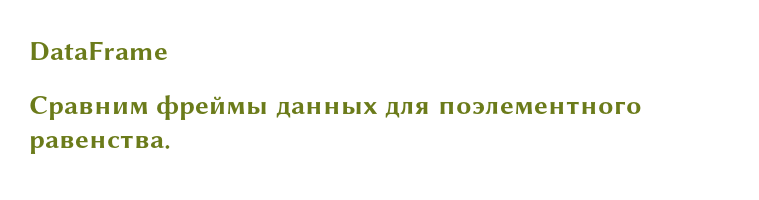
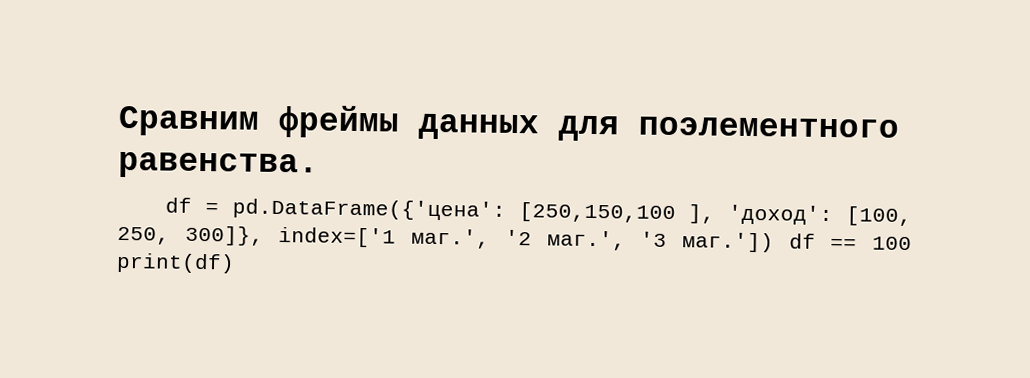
[29,41,168,61] DataFrame // -> (118, 121) none
(171, 144) none -> [165,197,913,227] [117,225,913,253] [116,252,235,274] // df = pd.DataFrame({'цена': [250,150,100 ], 'доход': [100, 250, 300]}, index=['1 маг.', '2 маг.', '3 маг.']) df == 100 print(df)

